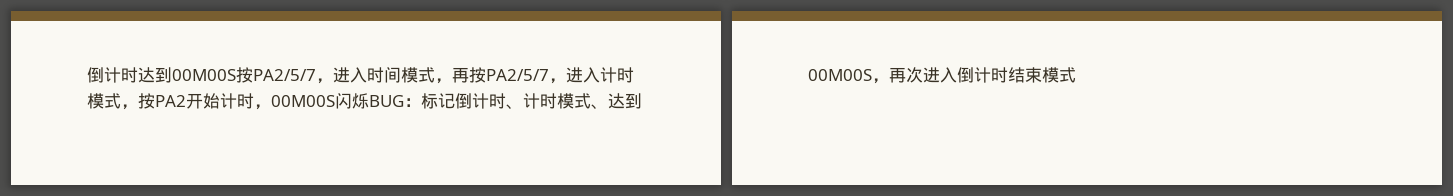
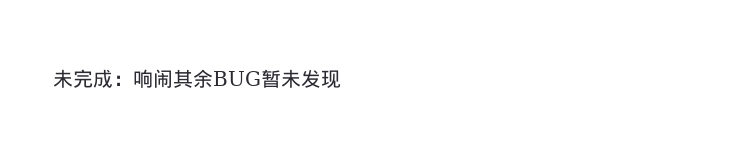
[87,67,634,84] [87,93,642,110] [808,67,1076,84] 倒计时达到00M00S按PA2/5/7，进入时间模式，再按PA2/5/7，进入计时模式，按PA2开始计时，00M00S闪烁BUG：标记倒计时、计时模式、达到00M00S，再次进入倒计时结束模式 -> [53,69,341,89] 未完成：响闹其余BUG暂未发现

